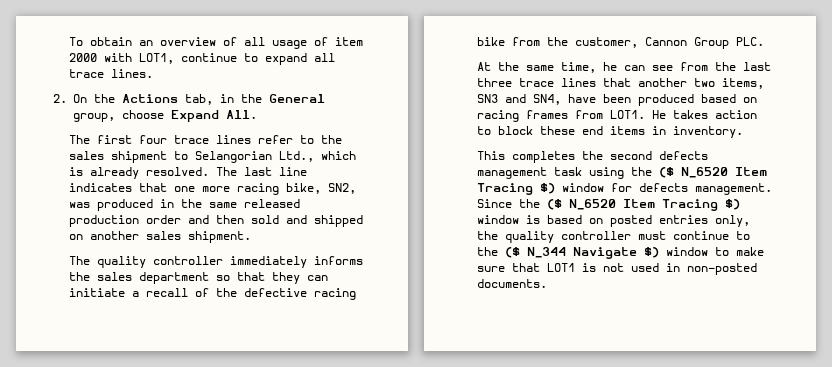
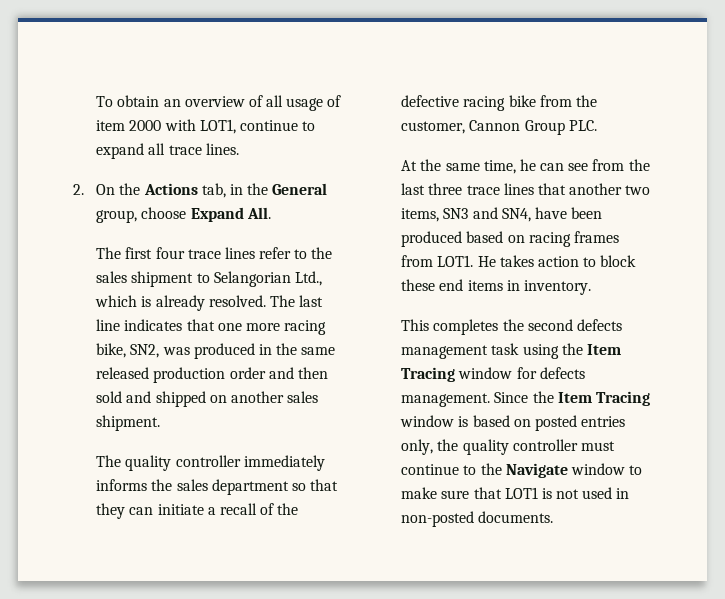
[658,167,767,178] [476,183,555,195] ($ N_6520 Item Tracing $) -> [586,344,621,355] [401,367,456,382] Item Tracing
[546,199,740,211] ($ N_6520 Item Tracing $) -> [557,391,650,406] Item Tracing
[504,247,659,259] ($ N_344 Navigate $) -> [505,463,568,478] Navigate

